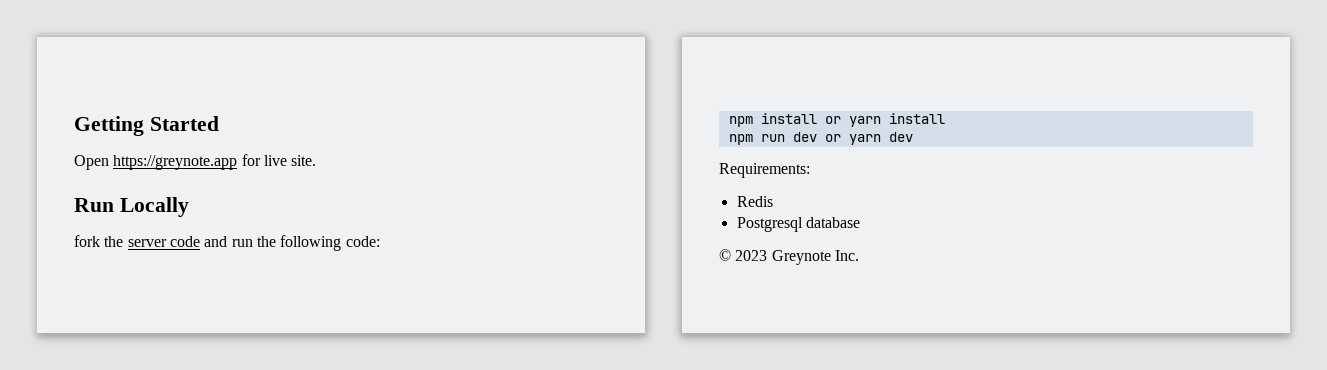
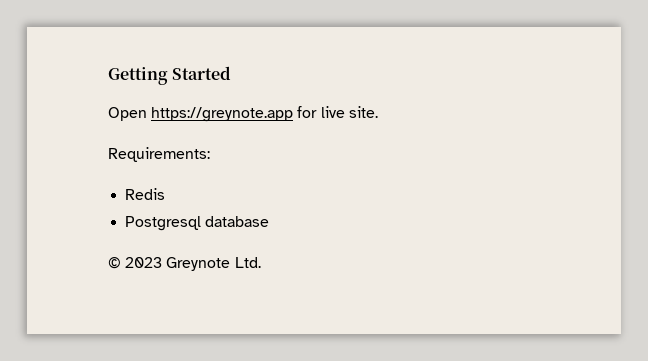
[74,197,189,217] [74,235,380,251] [728,113,945,127] [728,132,913,145] // Run Locally // fork the server code and run the following code: // npm install or yarn install // npm run dev or yarn dev -> (378, 112) none
[834,250,859,261] Inc. -> [234,257,261,268] Ltd.

